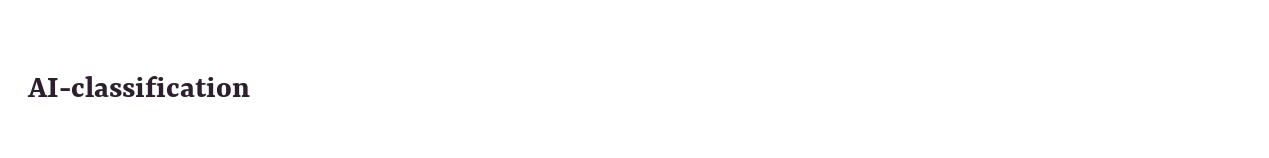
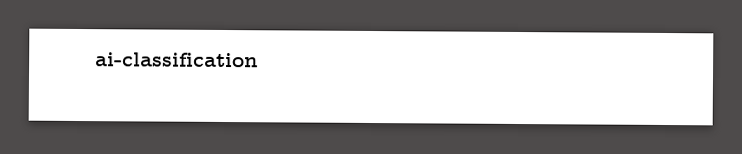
[27,76,250,97] AI-classification -> [95,52,259,68] ai-classification

